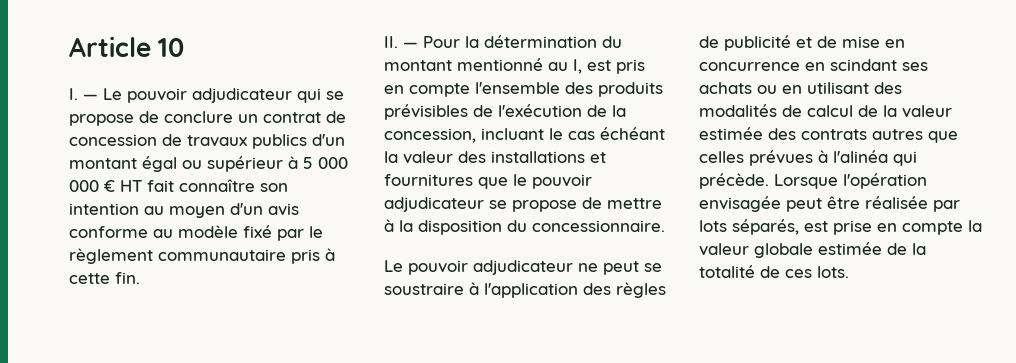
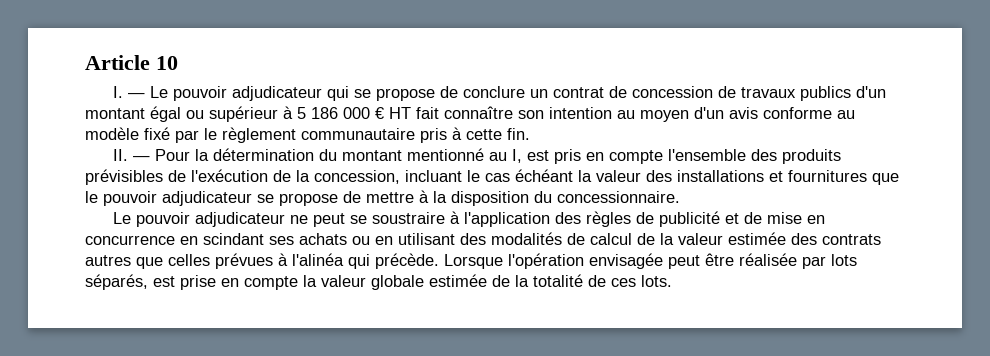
[318,157,348,169] 000 -> [311,107,338,119] 186

